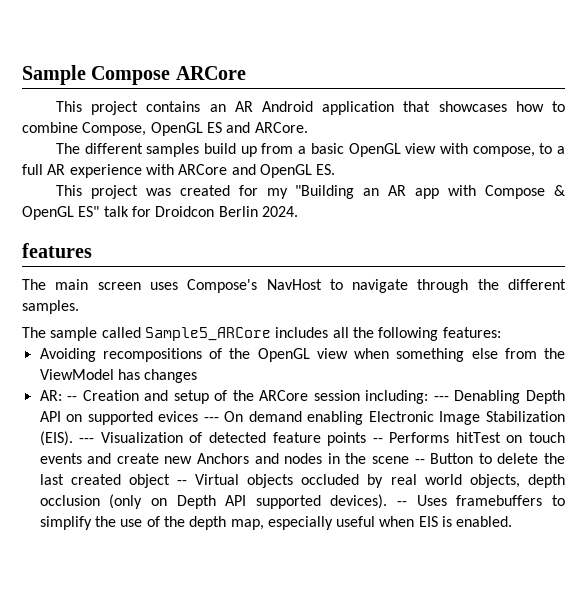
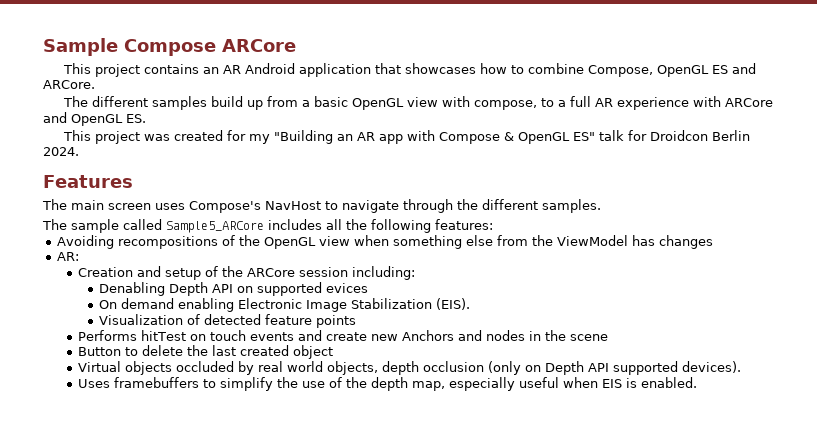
[22,243,92,258] features -> [43,175,133,188] Features
[67,396,78,401] -- -> (79, 256) //
[433,396,449,401] --- -> (415, 273) //
[203,417,219,422] --- -> (369, 288) //
[79,438,95,443] --- -> (471, 304) //
[372,438,383,443] -- -> (357, 321) //
[414,459,425,464] -- -> (608, 337) //
[176,480,187,485] -- -> (333, 352) //
[397,501,408,506] -- -> (741, 367) //

